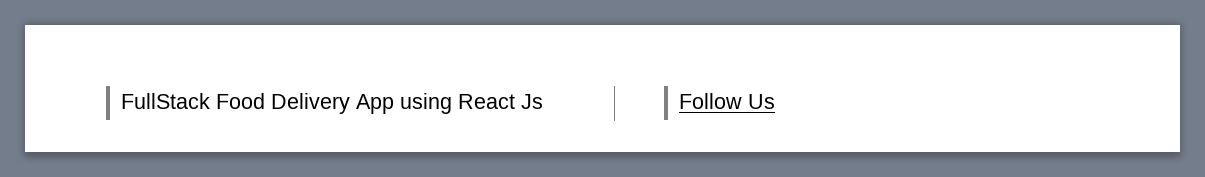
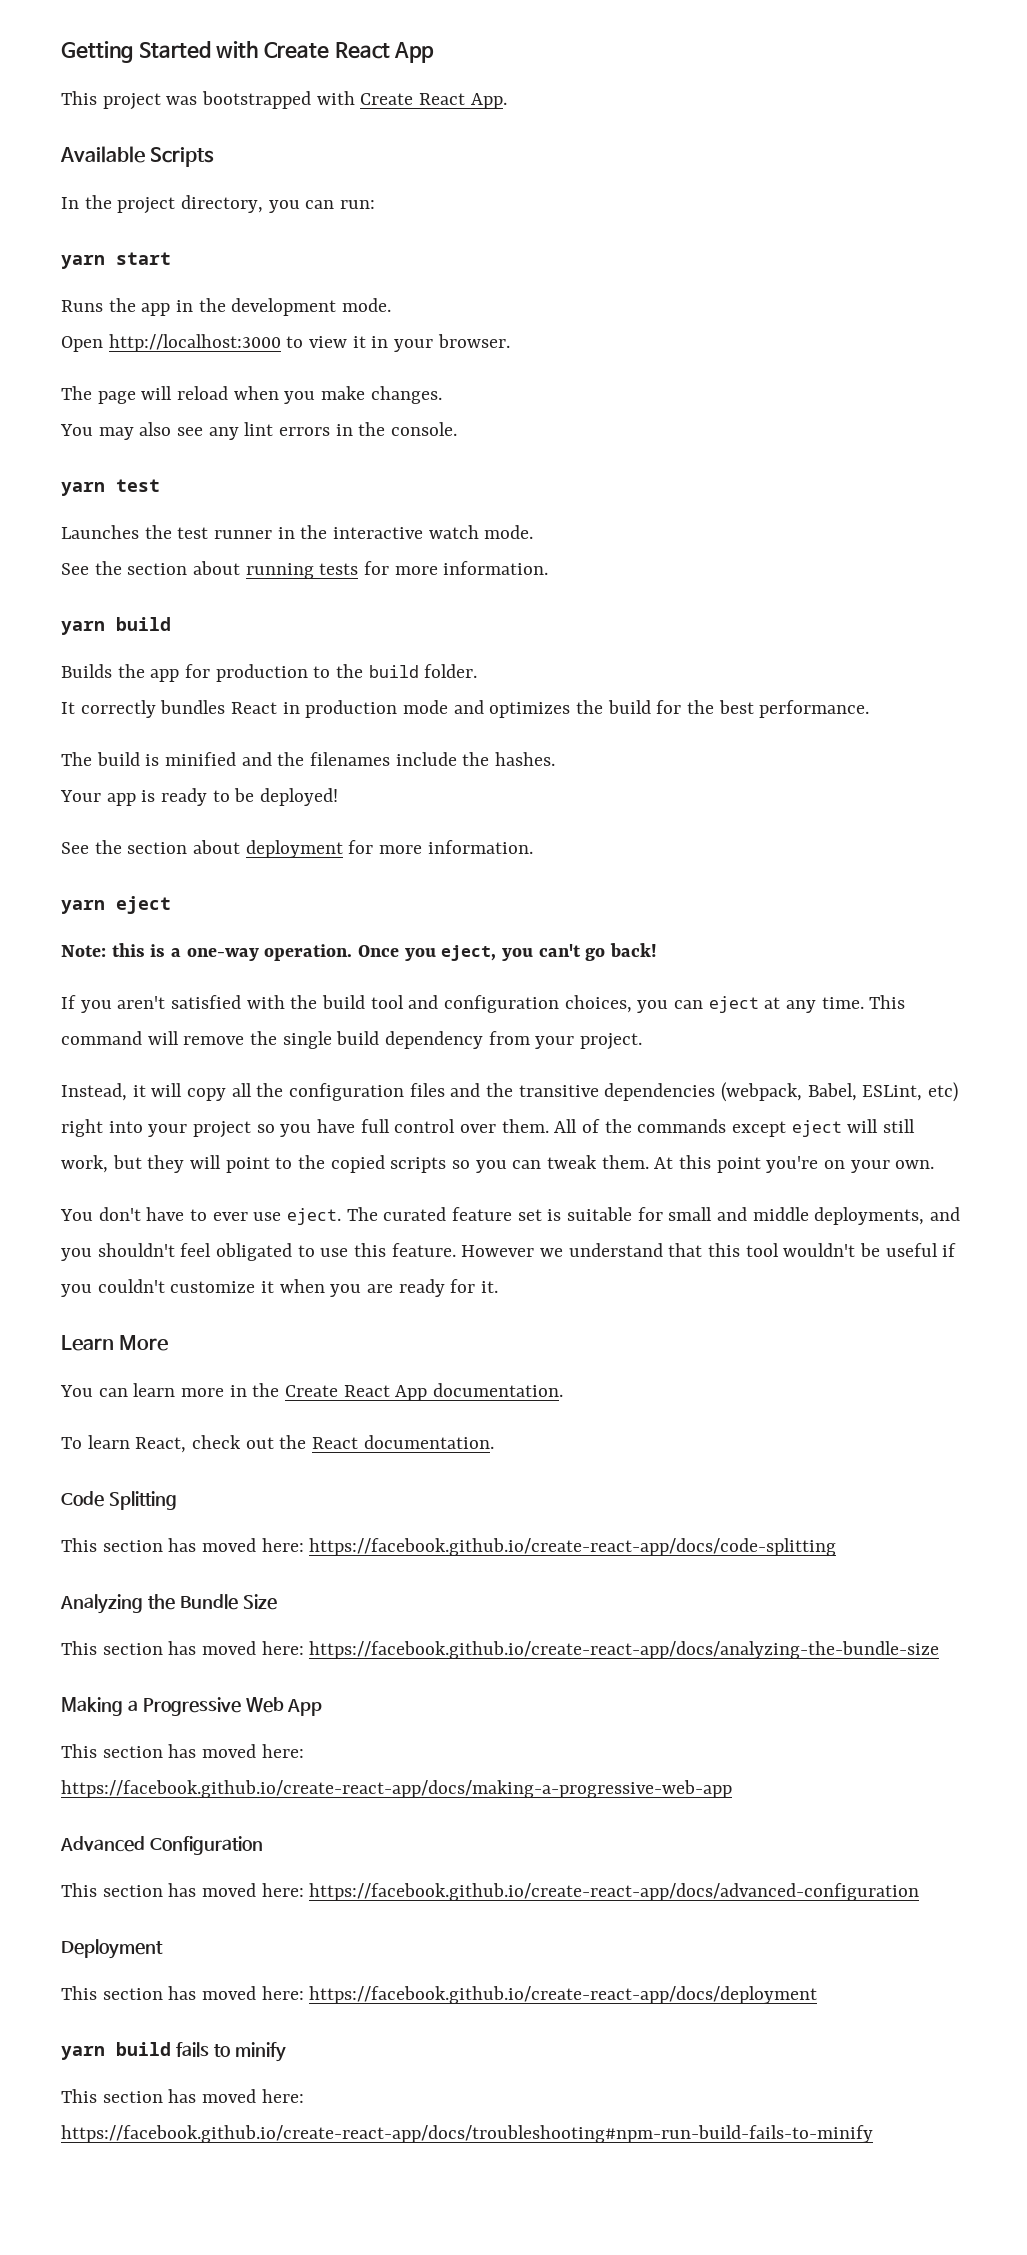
[121,93,776,114] FullStack Food Delivery App using React Js Follow Us -> [61,41,435,63] [61,91,507,110] [60,146,215,167] [61,195,376,214] [61,252,171,269] [61,298,392,316] [61,334,510,352] [61,386,442,404] [60,422,458,440] [61,479,160,496] [61,525,534,539] [61,561,549,579] [61,617,171,635] [61,664,478,682] [61,700,870,718] [61,752,556,766] [60,788,339,806] [61,840,533,858] [61,896,171,914] [61,943,658,961] [61,995,906,1013] [61,1031,643,1050] [61,1082,959,1102] [61,1119,916,1138] [61,1155,935,1173] [60,1207,961,1225] [61,1243,957,1261] [61,1279,499,1297] [61,1335,169,1351] [60,1383,564,1401] [61,1435,494,1453] [61,1491,177,1510] [61,1538,837,1556] [60,1594,277,1614] [61,1641,940,1659] [61,1697,323,1716] [61,1744,304,1758] [61,1780,732,1798] [60,1836,263,1855] [61,1883,920,1901] [61,1939,163,1959] [61,1986,818,2004] [61,2042,286,2062] [61,2089,304,2103] [61,2125,873,2143] Getting Started with Create React App // This project was bootstrapped with Create React App. // Available Scripts // In the project directory, you can run: // yarn start // Runs the app in the development mode. // Open http://localhost:3000 to view it in your browser. // The page will reload when you make changes. // You may also see any lint errors in the console. // yarn test // Launches the test runner in the interactive watch mode. // See the section about running tests for more information. // yarn build // Builds the app for production to the build folder. // It correctly bundles React in production mode and optimizes the build for the best performance. // The build is minified and the filenames include the hashes. // Your app is ready to be deployed! // See the section about deployment for more information. // yarn eject // Note: this is a one-way operation. Once you eject, you can't go back! // If you aren't satisfied with the build tool and configuration choices, you can eject at any time. This command will remove the single build dependency from your project. // Instead, it will copy all the configuration files and the transitive dependencies (webpack, Babel, ESLint, etc) right into your project so you have full control over them. All of the commands except eject will still work, but they will point to the copied scripts so you can tweak them. At this point you're on your own. // You don't have to ever use eject. The curated feature set is suitable for small and middle deployments, and you shouldn't feel obligated to use this feature. However we understand that this tool wouldn't be useful if you couldn't customize it when you are ready for it. // Learn More // You can learn more in the Create React App documentation. // To learn React, check out the React documentation. // Code Splitting // This section has moved here: https://facebook.github.io/create-react-app/docs/code-splitting // Analyzing the Bundle Size // This section has moved here: https://facebook.github.io/create-react-app/docs/analyzing-the-bundle-size // Making a Progressive Web App // This section has moved here: https://facebook.github.io/create-react-app/docs/making-a-progressive-web-app // Advanced Configuration // This section has moved here: https://facebook.github.io/create-react-app/docs/advanced-configuration // Deployment // This section has moved here: https://facebook.github.io/create-react-app/docs/deployment // yarn build fails to minify // This section has moved here: https://facebook.github.io/create-react-app/docs/troubleshooting#npm-run-build-fails-to-minify

